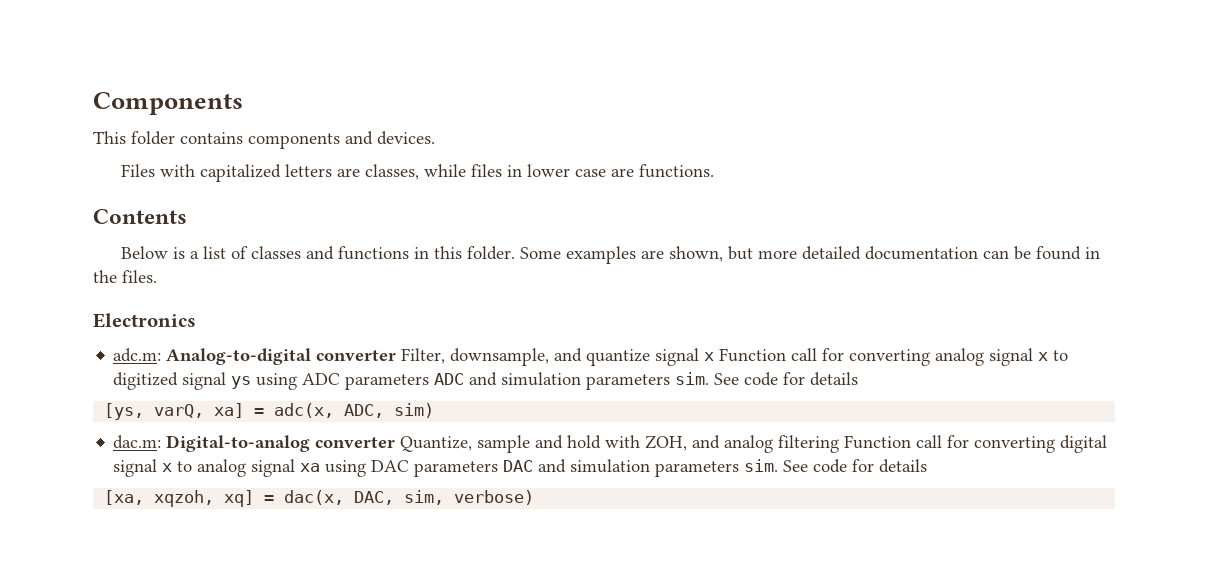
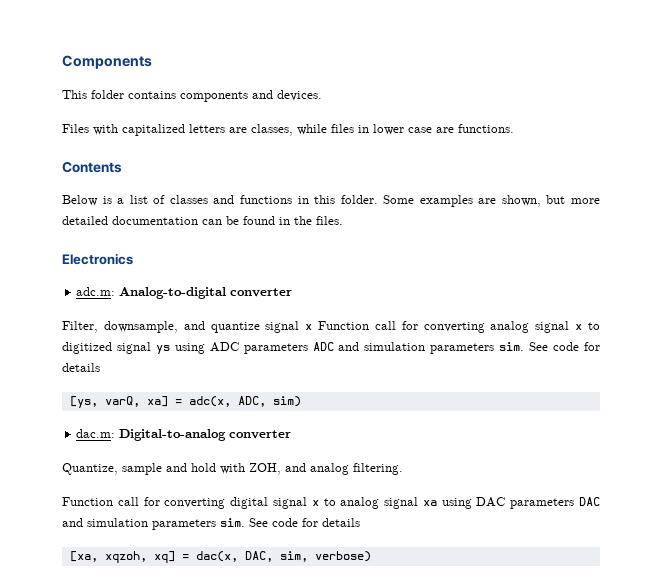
(397, 355) none -> (293, 292) //
(396, 442) none -> (292, 434) //
[778,435,840,453] filtering -> [353,463,403,475] filtering. //

